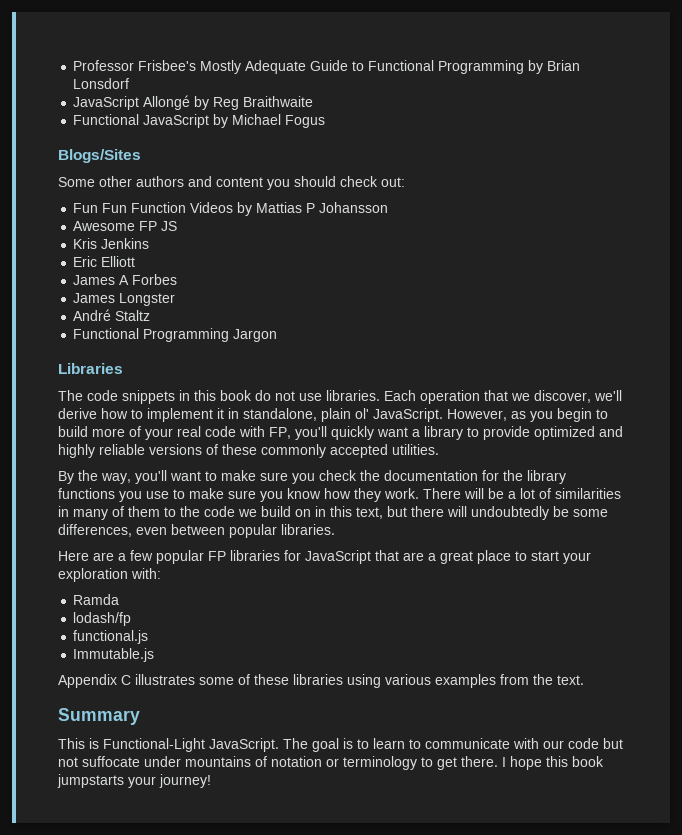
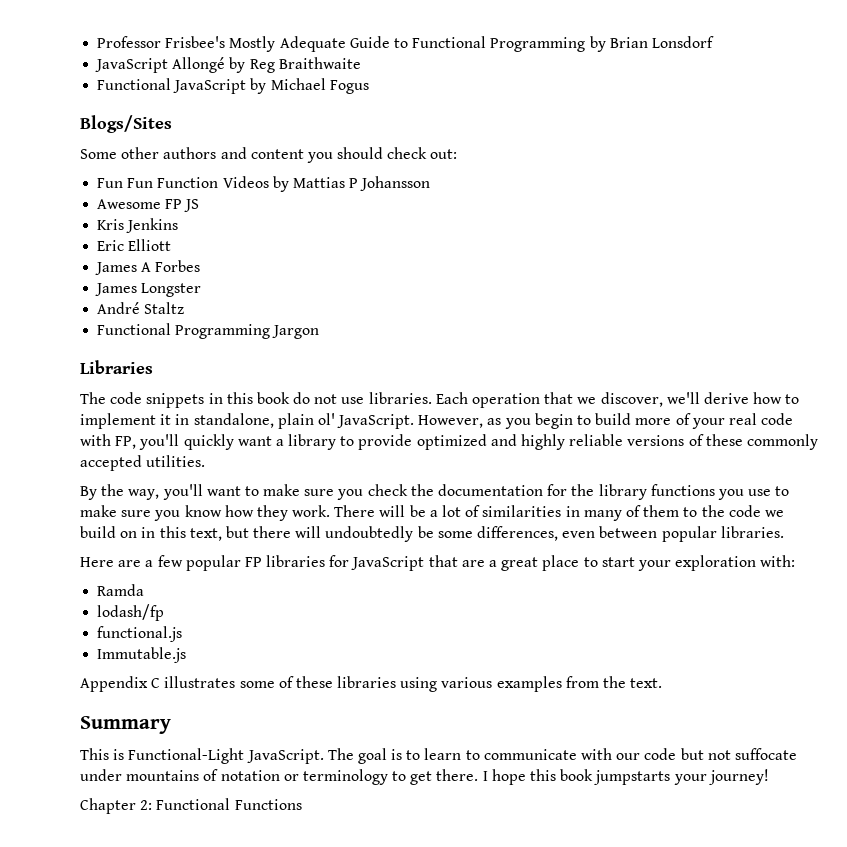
(211, 781) none -> [80,798,302,814] // Chapter 2: Functional Functions

